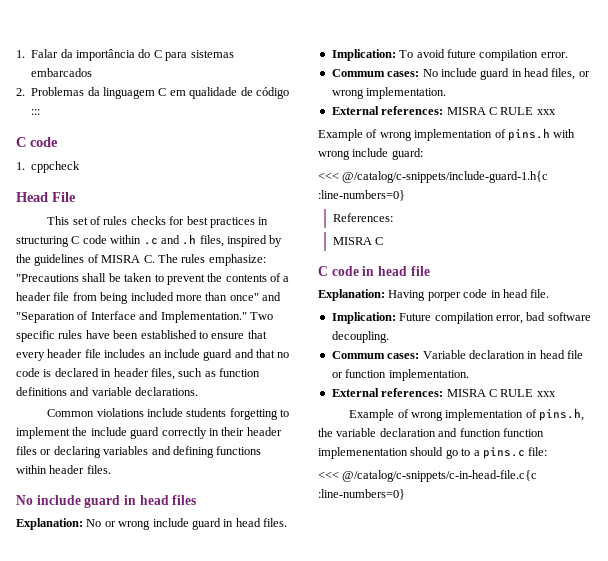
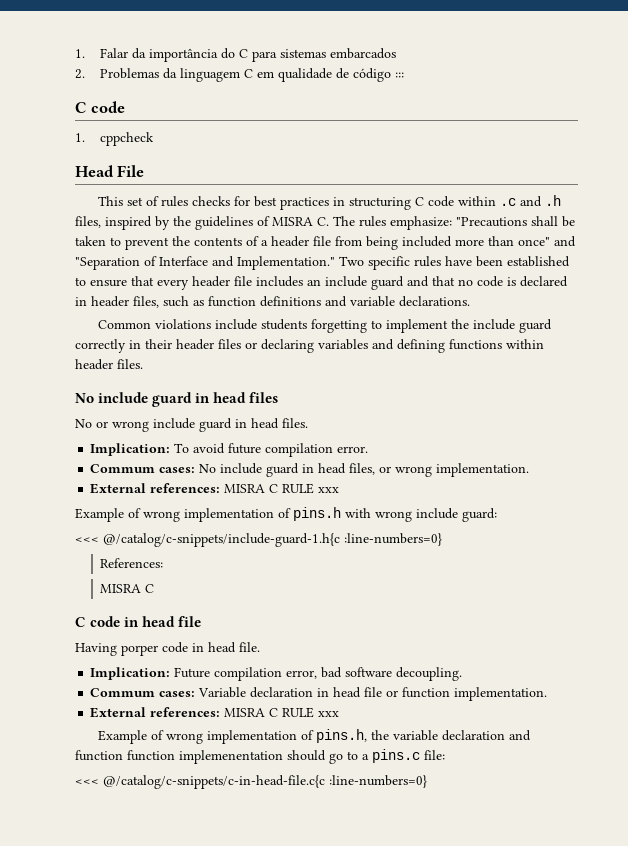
[16,518,83,530] Explanation: -> (279, 397) none
[318,289,385,301] Explanation: -> (202, 621) none

